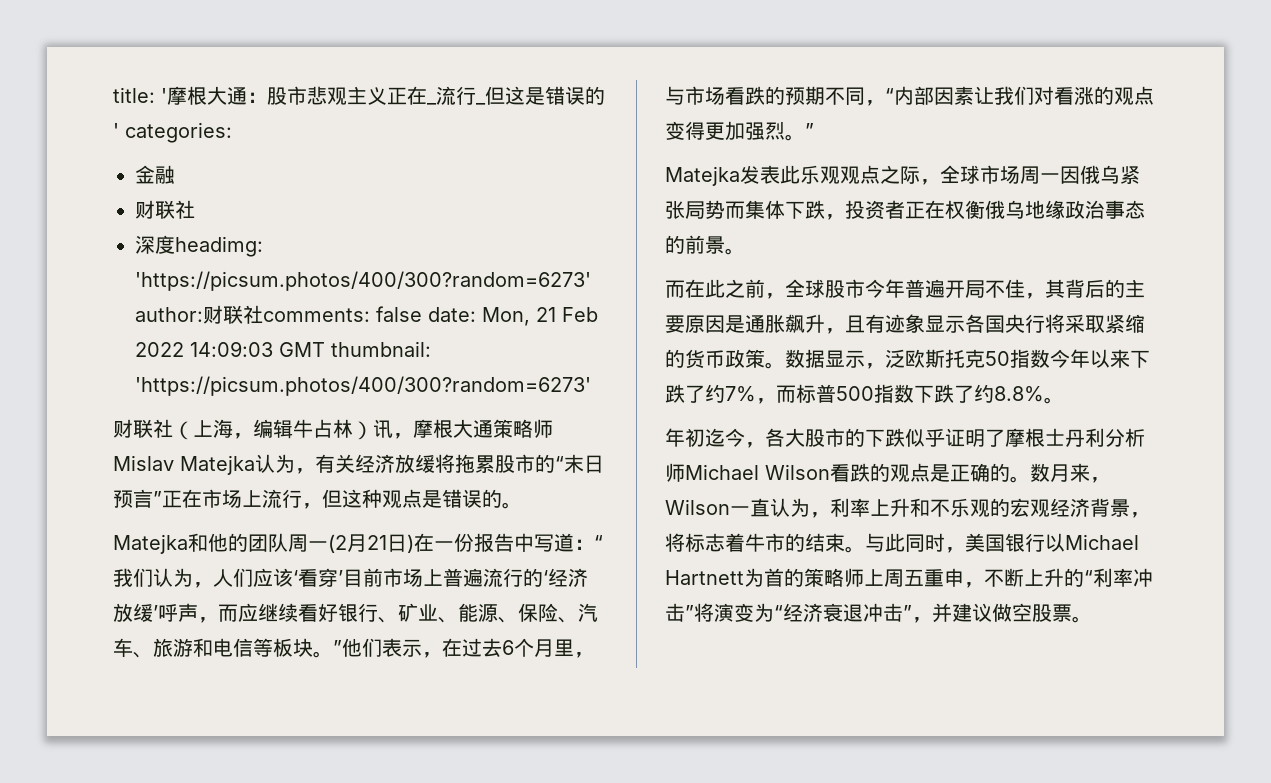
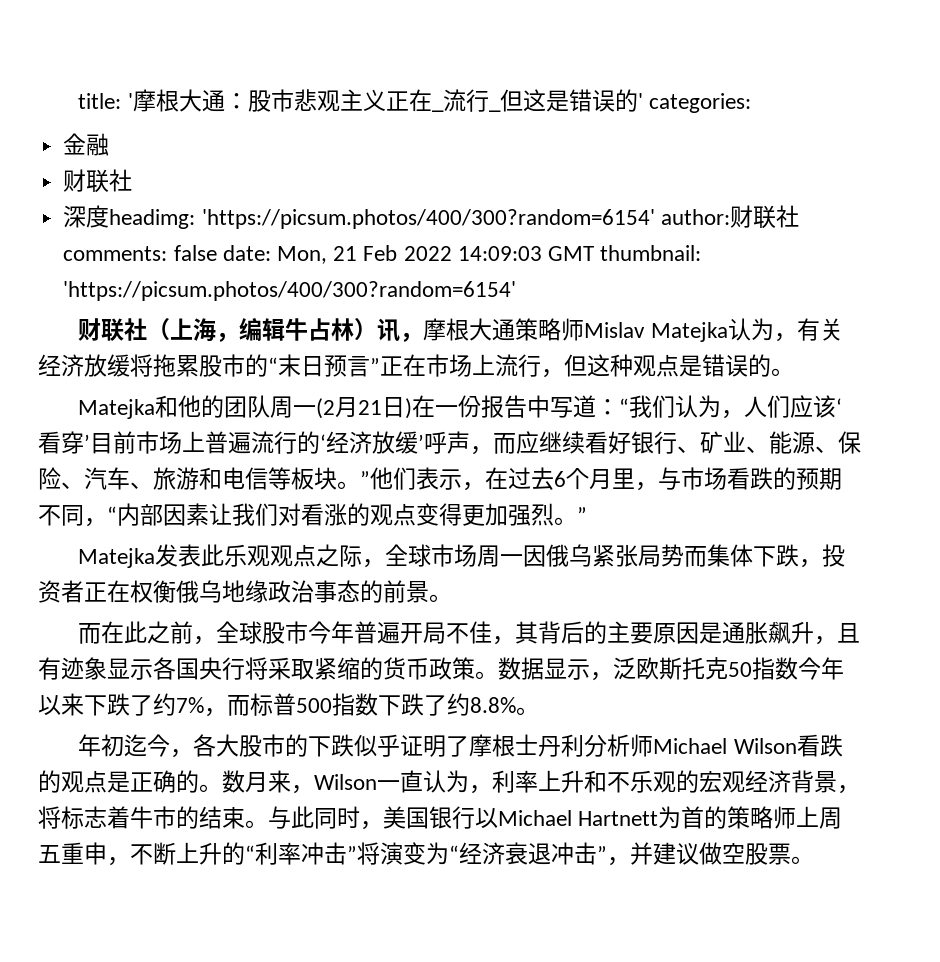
[135,271,591,291] 'https://picsum.photos/400/300?random=6273' -> [201,209,655,229] 'https://picsum.photos/400/300?random=6154'
[135,376,591,396] 'https://picsum.photos/400/300?random=6273' -> [63,281,517,301] 'https://picsum.photos/400/300?random=6154'

